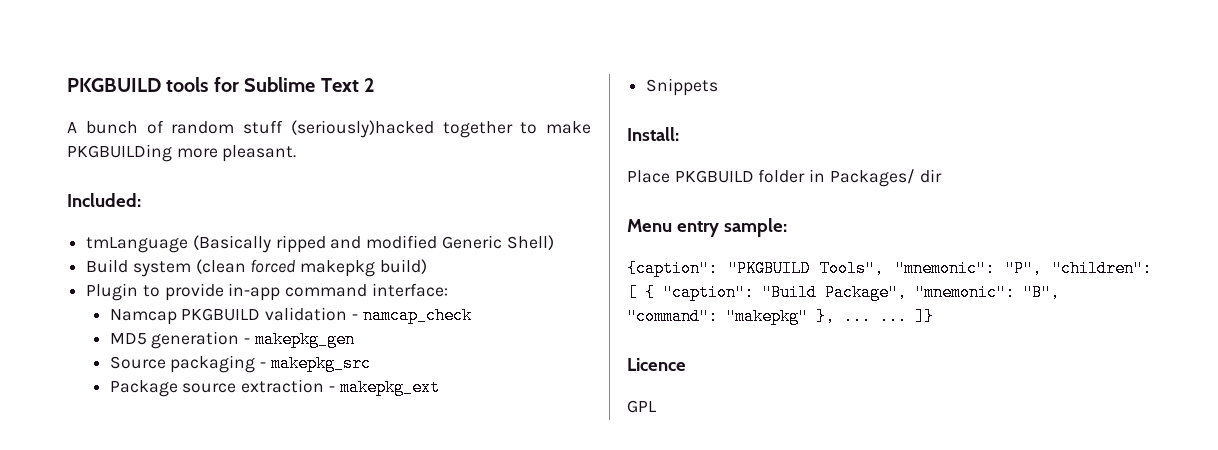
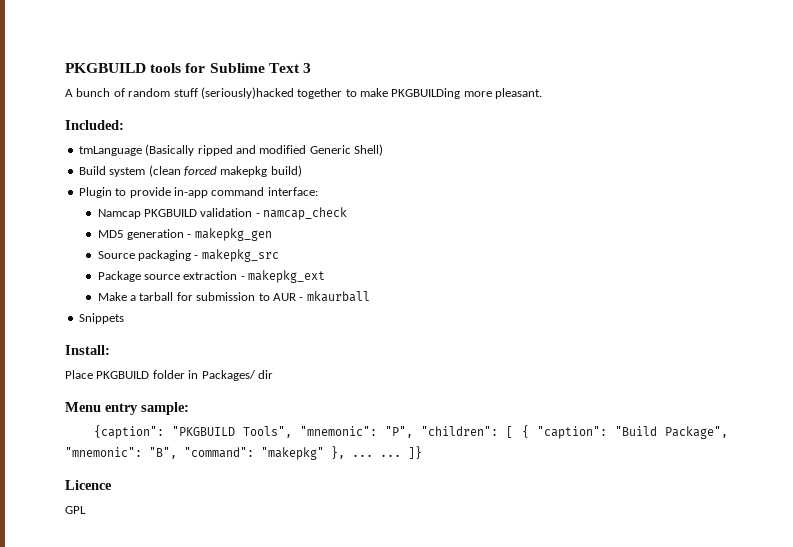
[364,78,375,92] 2 -> [302,63,311,73] 3
(440, 387) none -> [97,291,370,302] // Make a tarball for submission to AUR - mkaurball

